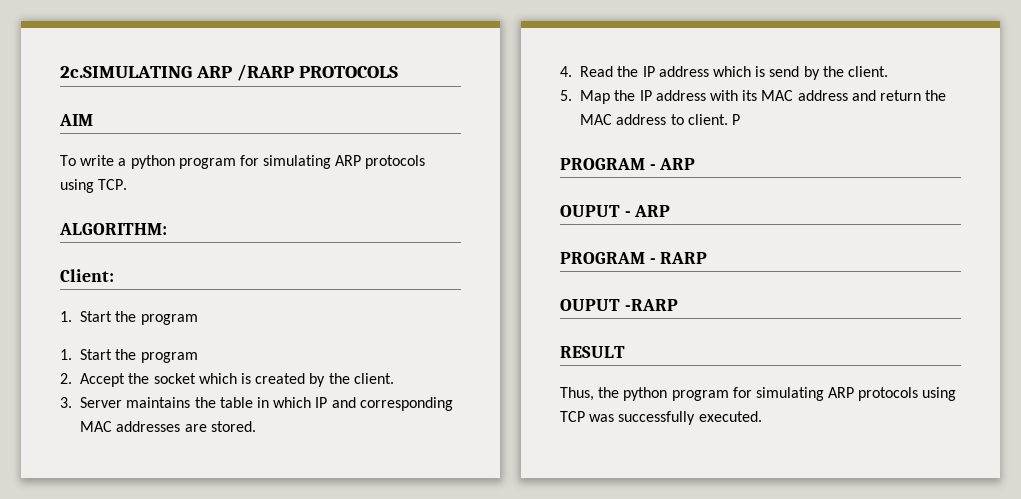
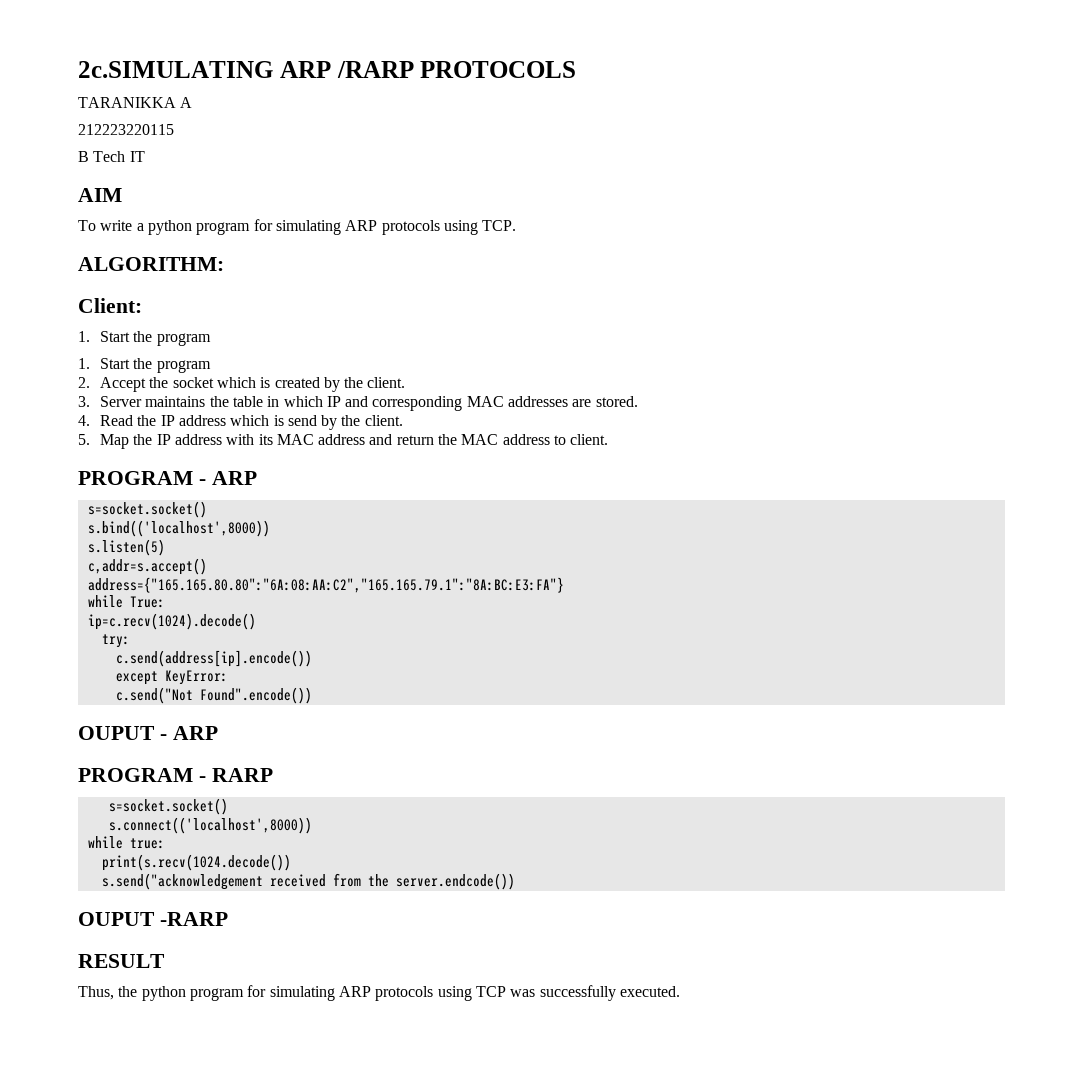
(398, 72) none -> [78,97,193,108] [78,124,174,135] [78,151,145,162] // TARANIKKA A // 212223220115 // B Tech IT
[731,114,740,125] P -> (609, 439) none
(696, 164) none -> [87,501,207,518] [87,520,270,537] [87,539,165,556] [87,558,207,575] [87,577,564,593] [87,595,165,608] [87,613,256,630] [101,634,130,648] [115,650,312,667] [115,670,228,685] [115,687,312,704] // s=socket.socket() // s.bind(('localhost',8000)) // s.listen(5) // c,addr=s.accept() // address={"165.165.80.80":"6A:08:AA:C2","165.165.79.1":"8A:BC:E3:FA"} // while True: // ip=c.recv(1024).decode() // try: // c.send(address[ip].encode()) // except KeyError: // c.send("Not Found".encode())
(708, 258) none -> [108,798,228,815] [108,817,312,834] [87,836,165,849] [101,854,291,871] [101,873,515,890] // s=socket.socket() // s.connect(('localhost',8000)) // while true: // print(s.recv(1024.decode()) // s.send("acknowledgement received from the server.endcode())

